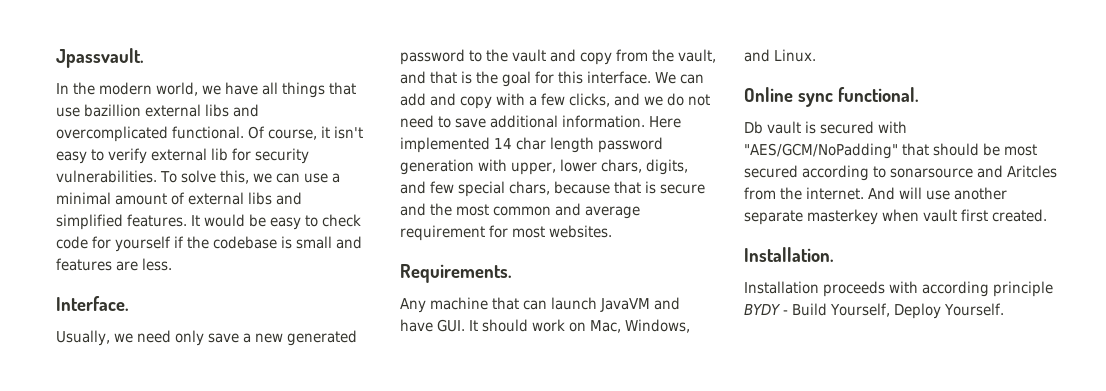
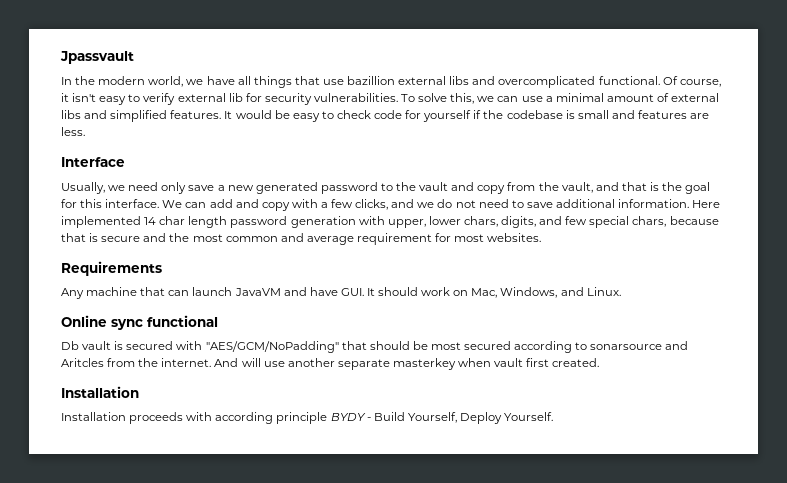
[56,48,144,68] Jpassvault. -> [60,51,134,64] Jpassvault
[56,296,129,311] Interface. -> [61,157,125,167] Interface
[400,264,512,283] Requirements. -> [61,261,162,276] Requirements
[837,87,919,102] functional. -> [147,315,218,327] functional
[744,247,834,262] Installation. -> [61,386,139,398] Installation

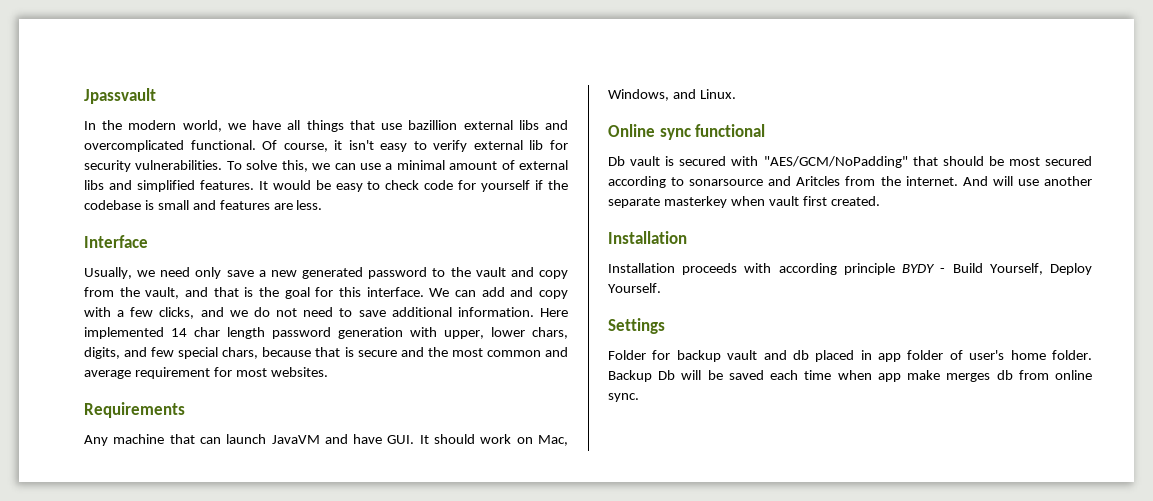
(554, 416) none -> [608,318,665,334] [608,350,1092,362] [608,370,1092,382] [608,393,639,402] // Settings // Folder for backup vault and db placed in app folder of user's home folder. Backup Db will be saved each time when app make merges db from online sync.

